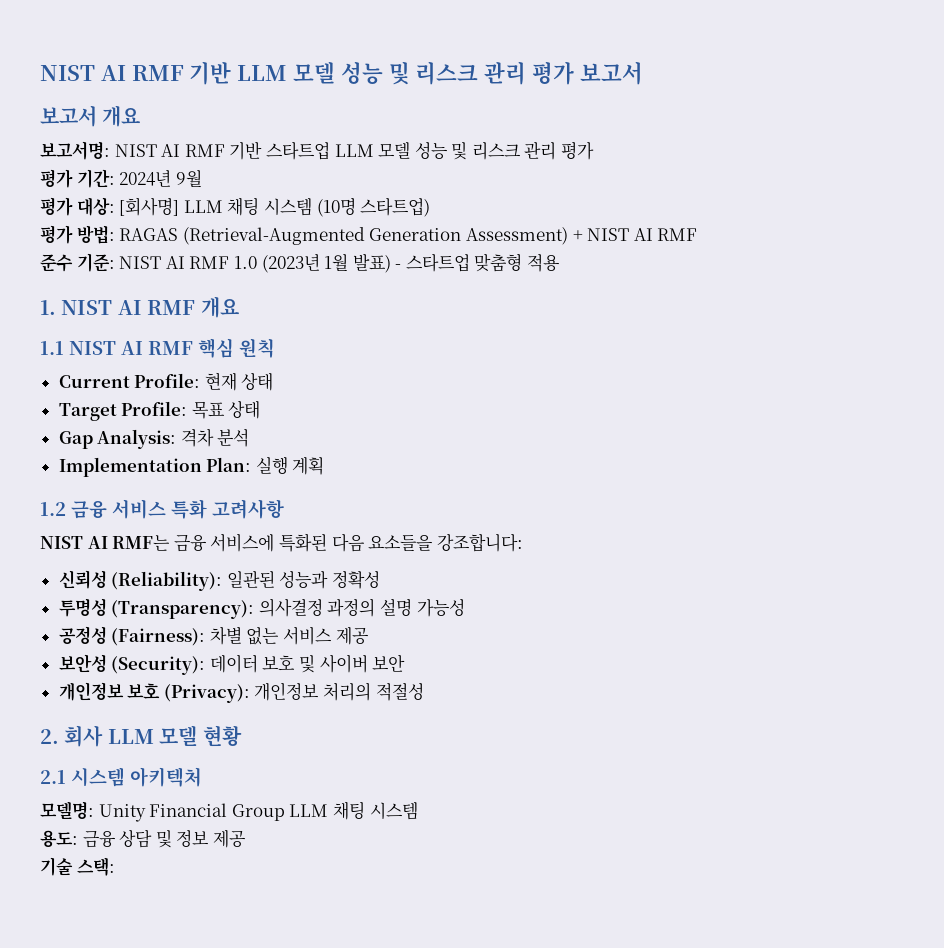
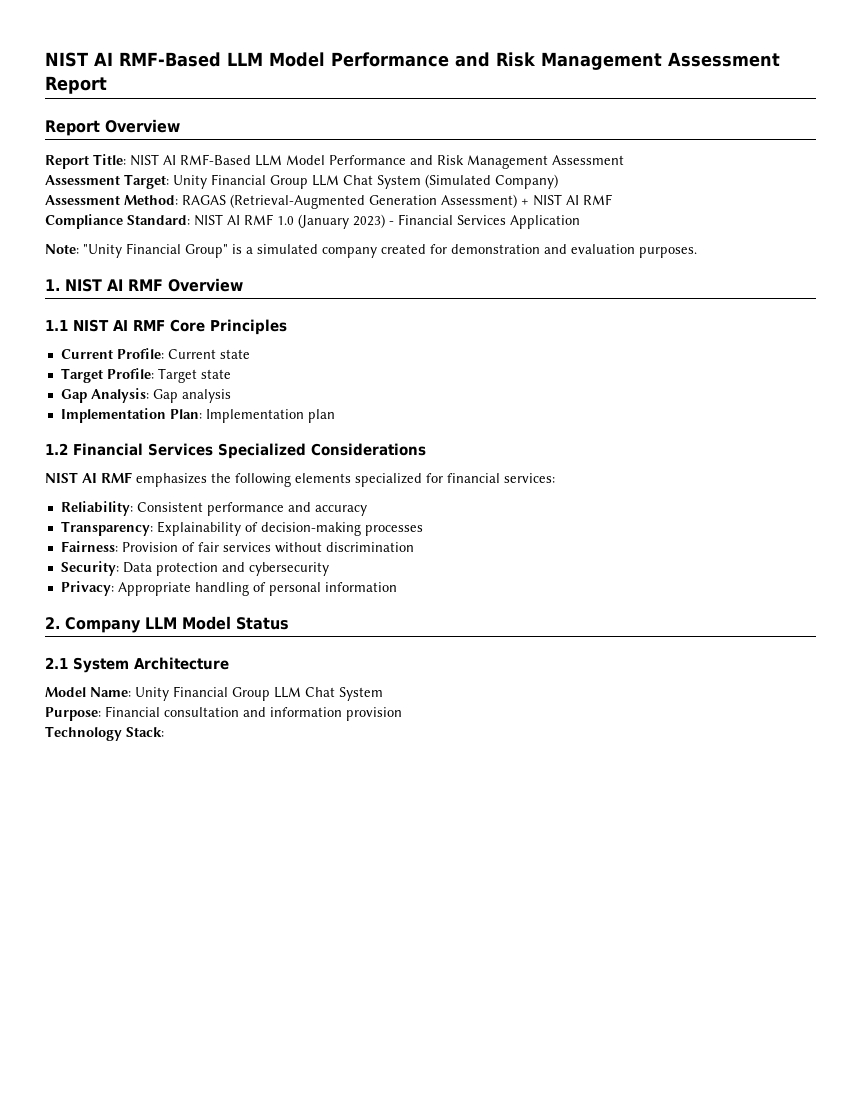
[40,61,643,85] [40,105,141,127] [40,141,595,160] [40,169,202,188] [40,197,431,217] [40,225,115,244] NIST AI RMF 기반 LLM 모델 성능 및 리스크 관리 평가 보고서 // 보고서 개요 // 보고서명: NIST AI RMF 기반 스타트업 LLM 모델 성능 및 리스크 관리 평가 // 평가 기간: 2024년 9월 // 평가 대상: [회사명] LLM 채팅 시스템 (10명 스타트업) // 평가 방법: -> [45,52,780,70] [45,76,107,94] [45,119,180,136] [45,154,624,169] [45,174,558,189] [45,195,178,205] NIST AI RMF-Based LLM Model Performance and Risk Management Assessment Report // Report Overview // Report Title: NIST AI RMF-Based LLM Model Performance and Risk Management Assessment // Assessment Target: Unity Financial Group LLM Chat System (Simulated Company) // Assessment Method:
[40,253,115,272] 준수 기준: -> [45,214,190,229] Compliance Standard:
[261,253,561,273] (2023년 1월 발표) - 스타트업 맞춤형 적용 -> [298,214,580,229] [45,243,697,258] (January 2023) - Financial Services Application // Note: "Unity Financial Group" is a simulated company created for demonstration and evaluation purposes.
[200,296,239,318] 개요 -> [168,278,243,292] Overview
[198,338,275,358] 핵심 원칙 -> [170,319,287,335] Core Principles
[204,372,274,391] 현재 상태 -> [167,349,250,359] Current state
[191,400,261,419] 목표 상태 -> [157,368,231,383] Target state
[180,428,250,447] 격차 분석 -> [152,389,231,403] Gap analysis
[255,456,325,475] 실행 계획 -> [205,409,335,423] Implementation plan
[71,499,284,519] [40,533,523,552] [58,570,381,591] [58,598,465,619] [58,626,369,646] [58,654,406,675] [58,682,424,703] [40,725,242,747] [40,767,202,787] [40,801,418,822] [40,829,246,848] [40,857,115,876] 금융 서비스 특화 고려사항 // NIST AI RMF는 금융 서비스에 특화된 다음 요소들을 강조합니다: // 신뢰성 (Reliability): 일관된 성능과 정확성 // 투명성 (Transparency): 의사결정 과정의 설명 가능성 // 공정성 (Fairness): 차별 없는 서비스 제공 // 보안성 (Security): 데이터 보호 및 사이버 보안 // 개인정보 보호 (Privacy): 개인정보 처리의 적절성 // 2. 회사 LLM 모델 현황 // 2.1 시스템 아키텍처 // 모델명: Unity Financial Group LLM 채팅 시스템 // 용도: 금융 상담 및 정보 제공 // 기술 스택: -> [73,443,426,459] [45,472,555,487] [60,501,367,516] [60,521,423,536] [60,541,414,553] [60,561,329,576] [60,581,397,596] [45,616,289,633] [45,657,229,673] [45,686,383,701] [45,706,402,721] [45,726,164,741] Financial Services Specialized Considerations // NIST AI RMF emphasizes the following elements specialized for financial services: // Reliability: Consistent performance and accuracy // Transparency: Explainability of decision-making processes // Fairness: Provision of fair services without discrimination // Security: Data protection and cybersecurity // Privacy: Appropriate handling of personal information // 2. Company LLM Model Status // 2.1 System Architecture // Model Name: Unity Financial Group LLM Chat System // Purpose: Financial consultation and information provision // Technology Stack:

